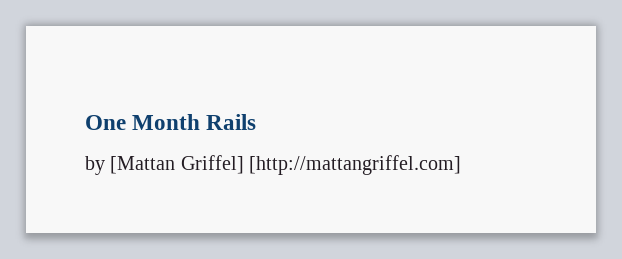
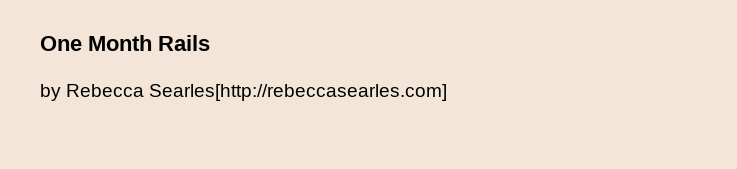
[110,155,462,175] [Mattan Griffel] [http://mattangriffel.com] -> [66,84,448,101] Rebecca Searles[http://rebeccasearles.com]

